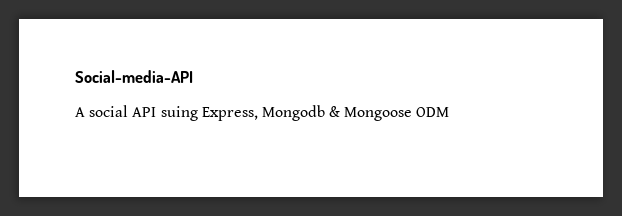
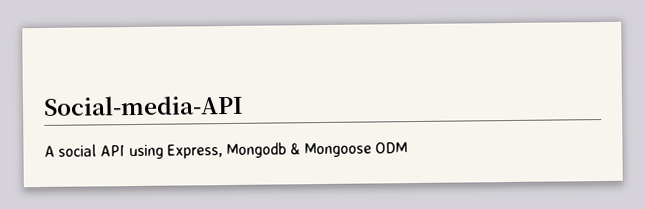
[160,106,198,121] suing -> [128,144,164,160] using

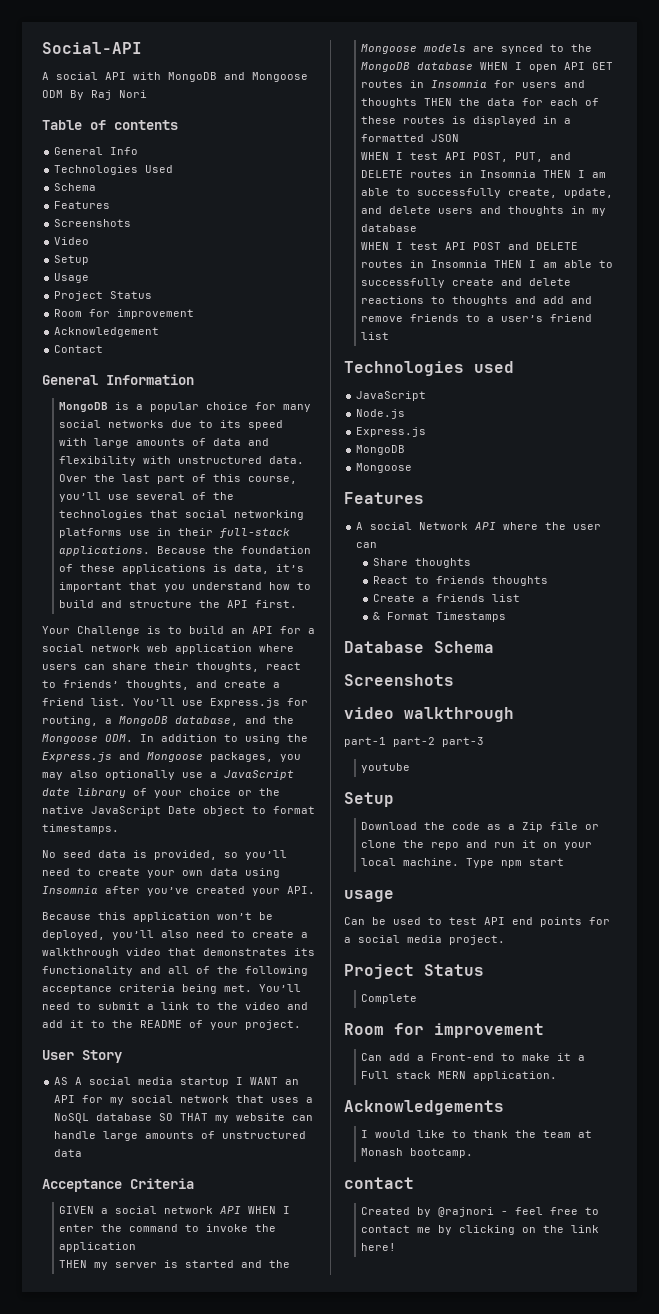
[43,94,244,116] Social-media-API -> [42,42,142,54] Social-API
[128,142,409,160] using Express, Mongodb & Mongoose ODM -> [133,72,308,82] [42,90,147,100] [42,120,178,130] [54,147,139,155] [54,165,174,175] [54,183,97,191] [54,201,111,209] [54,219,132,227] [54,237,90,245] [54,255,90,265] [54,273,90,283] [54,291,153,301] [54,309,195,319] [54,327,160,337] [54,345,104,353] [42,374,194,385] [59,402,312,412] [59,420,284,430] [59,438,270,448] [59,456,305,466] [59,474,298,484] [59,492,235,502] [59,510,305,520] [59,528,291,538] [59,546,312,556] [59,564,305,574] [59,582,312,592] [59,600,298,608] [42,626,315,636] [42,644,294,654] [42,662,301,672] [42,680,280,690] [42,698,308,708] [42,716,294,726] [42,734,308,744] [42,752,301,762] [42,770,294,780] [42,788,280,798] [42,806,315,816] [42,824,119,834] [42,850,287,860] [42,868,280,878] [42,886,315,896] [42,912,273,922] [42,930,308,940] [42,948,315,958] [42,966,308,976] [42,984,301,994] [42,1002,308,1010] [42,1020,301,1030] [42,1050,122,1063] [54,1077,300,1087] [54,1095,314,1105] [54,1113,314,1123] [54,1131,307,1141] [54,1149,83,1157] [42,1178,194,1192] [59,1206,291,1214] [59,1224,277,1232] [59,1242,137,1252] [59,1260,291,1270] [361,44,593,54] [361,62,614,72] [361,80,586,88] [361,98,600,108] [361,116,572,126] [361,134,460,142] [361,152,572,162] [361,170,607,178] [361,188,614,198] [361,206,607,216] [361,224,418,232] [361,242,579,250] [361,260,614,268] [361,278,572,288] [361,296,593,306] [361,314,593,322] [361,332,390,340] [344,361,514,376] [356,391,427,401] [356,409,406,419] [356,427,427,437] [356,445,406,455] [356,463,413,473] [344,492,424,504] [356,522,602,530] [356,542,378,548] [373,558,472,568] [373,576,549,586] [373,594,521,602] [373,612,507,622] [344,641,494,653] [344,674,454,686] [344,707,514,722] [344,737,484,747] [361,763,411,773] [344,792,394,807] [361,822,600,832] [361,840,593,850] [361,858,565,868] [344,890,394,902] [344,917,610,927] [344,935,505,945] [344,964,484,979] [361,994,418,1004] [344,1023,544,1038] [361,1053,586,1061] [361,1071,558,1081] [344,1100,504,1115] [361,1130,593,1138] [361,1148,474,1158] [344,1177,414,1189] [361,1207,600,1217] [361,1225,600,1235] [361,1243,397,1251] with MongoDB and Mongoose ODM By Raj Nori // Table of contents // General Info // Technologies Used // Schema // Features // Screenshots // Video // Setup // Usage // Project Status // Room for improvement // Acknowledgement // Contact // General Information // MongoDB is a popular choice for many social networks due to its speed with large amounts of data and flexibility with unstructured data. Over the last part of this course, you’ll use several of the technologies that social networking platforms use in their full-stack applications. Because the foundation of these applications is data, it’s important that you understand how to build and structure the API first. // Your Challenge is to build an API for a social network web application where users can share their thoughts, react to friends’ thoughts, and create a friend list. You’ll use Express.js for routing, a MongoDB database, and the Mongoose ODM. In addition to using the Express.js and Mongoose packages, you may also optionally use a JavaScript date library of your choice or the native JavaScript Date object to format timestamps. // No seed data is provided, so you’ll need to create your own data using Insomnia after you’ve created your API. // Because this application won’t be deployed, you’ll also need to create a walkthrough video that demonstrates its functionality and all of the following acceptance criteria being met. You’ll need to submit a link to the video and add it to the README of your project. // User Story // AS A social media startup I WANT an API for my social network that uses a NoSQL database SO THAT my website can handle large amounts of unstructured data // Acceptance Criteria // GIVEN a social network API WHEN I enter the command to invoke the application // THEN my server is started and the Mongoose models are synced to the MongoDB database WHEN I open API GET routes in Insomnia for users and thoughts THEN the data for each of these routes is displayed in a formatted JSON // WHEN I test API POST, PUT, and DELETE routes in Insomnia THEN I am able to successfully create, update, and delete users and thoughts in my database // WHEN I test API POST and DELETE routes in Insomnia THEN I am able to successfully create and delete reactions to thoughts and add and remove friends to a user’s friend list // Technologies used // JavaScript // Node.js // Express.js // MongoDB // Mongoose // Features // A social Network API where the user can // Share thoughts // React to friends thoughts // Create a friends list // & Format Timestamps // Database Schema // Screenshots // video walkthrough // part-1 part-2 part-3 // youtube // Setup // Download the code as a Zip file or clone the repo and run it on your local machine. Type npm start // usage // Can be used to test API end points for a social media project. // Project Status // Complete // Room for improvement // Can add a Front-end to make it a Full stack MERN application. // Acknowledgements // I would like to thank the team at Monash bootcamp. // contact // Created by @rajnori - feel free to contact me by clicking on the link here!

